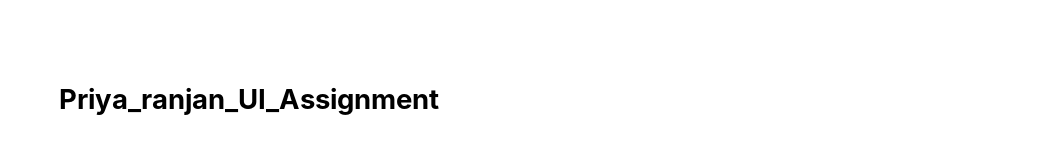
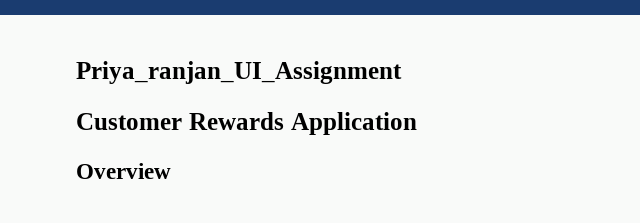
(439, 101) none -> [76,112,417,135] [76,163,171,179] // Customer Rewards Application // Overview

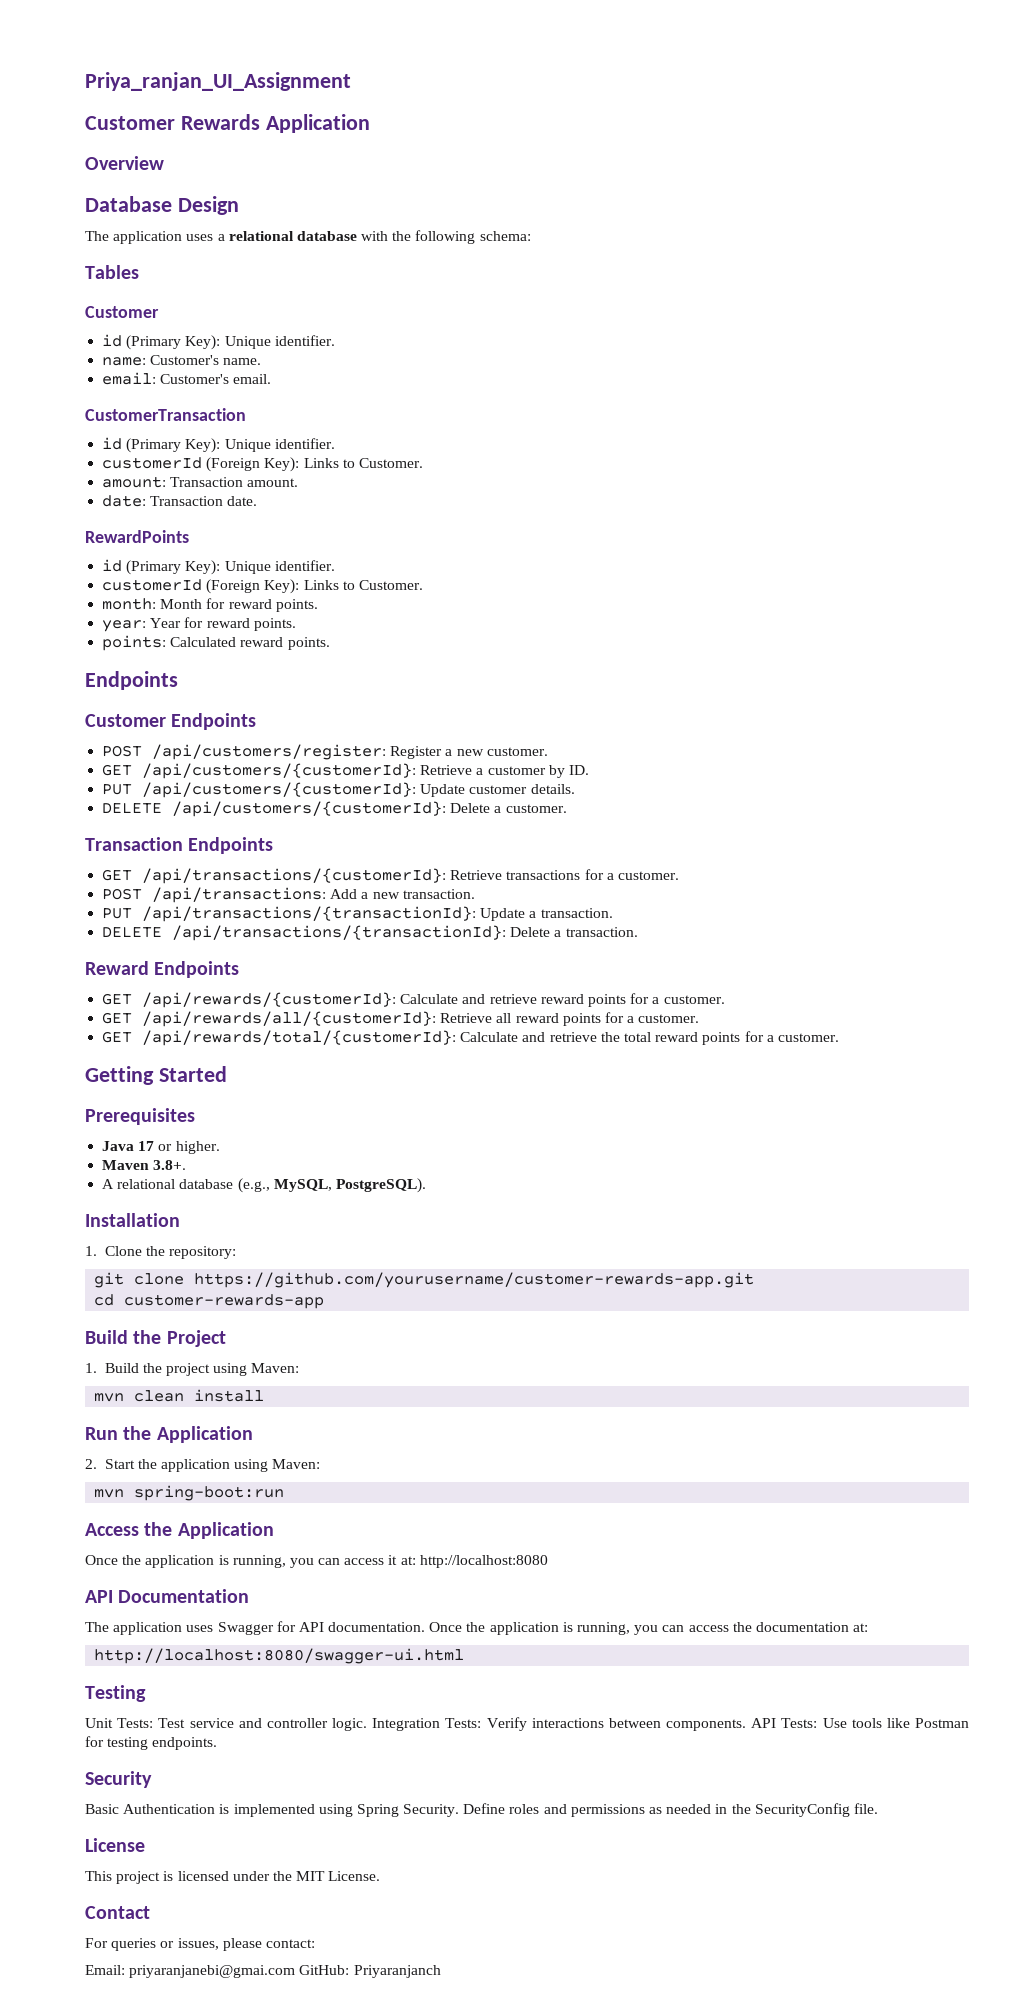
(171, 171) none -> [85,196,239,215] [85,230,531,244] [85,265,139,279] [85,306,159,318] [102,334,335,350] [102,355,262,366] [102,372,272,385] [85,408,246,421] [102,437,335,453] [102,457,423,472] [102,476,299,488] [102,495,258,507] [85,530,189,543] [102,559,335,575] [102,579,423,594] [102,598,318,612] [102,617,296,632] [102,635,330,651] [85,671,178,690] [85,713,257,730] [102,744,548,760] [102,763,589,779] [102,782,575,798] [102,801,567,817] [85,837,274,854] [102,868,679,884] [102,887,475,903] [102,906,613,922] [102,925,638,941] [85,961,240,978] [102,992,725,1008] [102,1011,700,1027] [102,1030,839,1046] [85,1066,227,1085] [85,1108,195,1125] [102,1141,220,1154] [102,1160,187,1170] [102,1178,426,1193] [85,1213,180,1227] [85,1246,237,1259] [94,1272,755,1288] [94,1294,325,1309] [85,1330,226,1347] [85,1363,300,1376] [94,1389,265,1402] [85,1426,253,1443] [85,1459,321,1472] [94,1485,285,1501] [85,1522,274,1539] [85,1555,548,1568] [85,1589,250,1603] [85,1621,869,1635] [94,1648,465,1664] [85,1685,146,1702] [85,1717,969,1731] [85,1736,218,1750] [85,1771,152,1788] [85,1803,878,1817] [85,1838,145,1852] [85,1871,381,1884] [85,1906,150,1919] [85,1938,315,1951] [85,1965,441,1978] // Database Design // The application uses a relational database with the following schema: // Tables // Customer // id (Primary Key): Unique identifier. // name: Customer's name. // email: Customer's email. // CustomerTransaction // id (Primary Key): Unique identifier. // customerId (Foreign Key): Links to Customer. // amount: Transaction amount. // date: Transaction date. // RewardPoints // id (Primary Key): Unique identifier. // customerId (Foreign Key): Links to Customer. // month: Month for reward points. // year: Year for reward points. // points: Calculated reward points. // Endpoints // Customer Endpoints // POST /api/customers/register: Register a new customer. // GET /api/customers/{customerId}: Retrieve a customer by ID. // PUT /api/customers/{customerId}: Update customer details. // DELETE /api/customers/{customerId}: Delete a customer. // Transaction Endpoints // GET /api/transactions/{customerId}: Retrieve transactions for a customer. // POST /api/transactions: Add a new transaction. // PUT /api/transactions/{transactionId}: Update a transaction. // DELETE /api/transactions/{transactionId}: Delete a transaction. // Reward Endpoints // GET /api/rewards/{customerId}: Calculate and retrieve reward points for a customer. // GET /api/rewards/all/{customerId}: Retrieve all reward points for a customer. // GET /api/rewards/total/{customerId}: Calculate and retrieve the total reward points for a customer. // Getting Started // Prerequisites // Java 17 or higher. // Maven 3.8+. // A relational database (e.g., MySQL, PostgreSQL). // Installation // 1. Clone the repository: // git clone https://github.com/yourusername/customer-rewards-app.git // cd customer-rewards-app // Build the Project // 1. Build the project using Maven: // mvn clean install // Run the Application // 2. Start the application using Maven: // mvn spring-boot:run // Access the Application // Once the application is running, you can access it at: http://localhost:8080 // API Documentation // The application uses Swagger for API documentation. Once the application is running, you can access the documentation at: // http://localhost:8080/swagger-ui.html // Testing // Unit Tests: Test service and controller logic. Integration Tests: Verify interactions between components. API Tests: Use tools like Postman for testing endpoints. // Security // Basic Authentication is implemented using Spring Security. Define roles and permissions as needed in the SecurityConfig file. // License // This project is licensed under the MIT License. // Contact // For queries or issues, please contact: // Email: priyaranjanebi@gmai.com GitHub: Priyaranjanch

